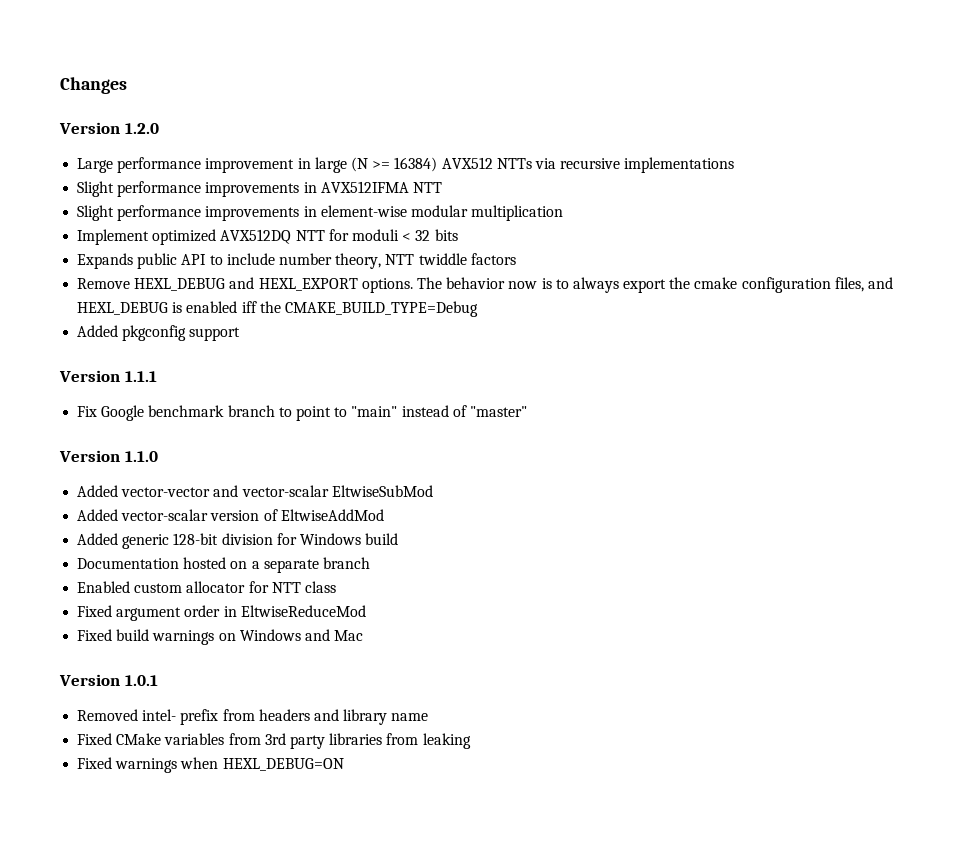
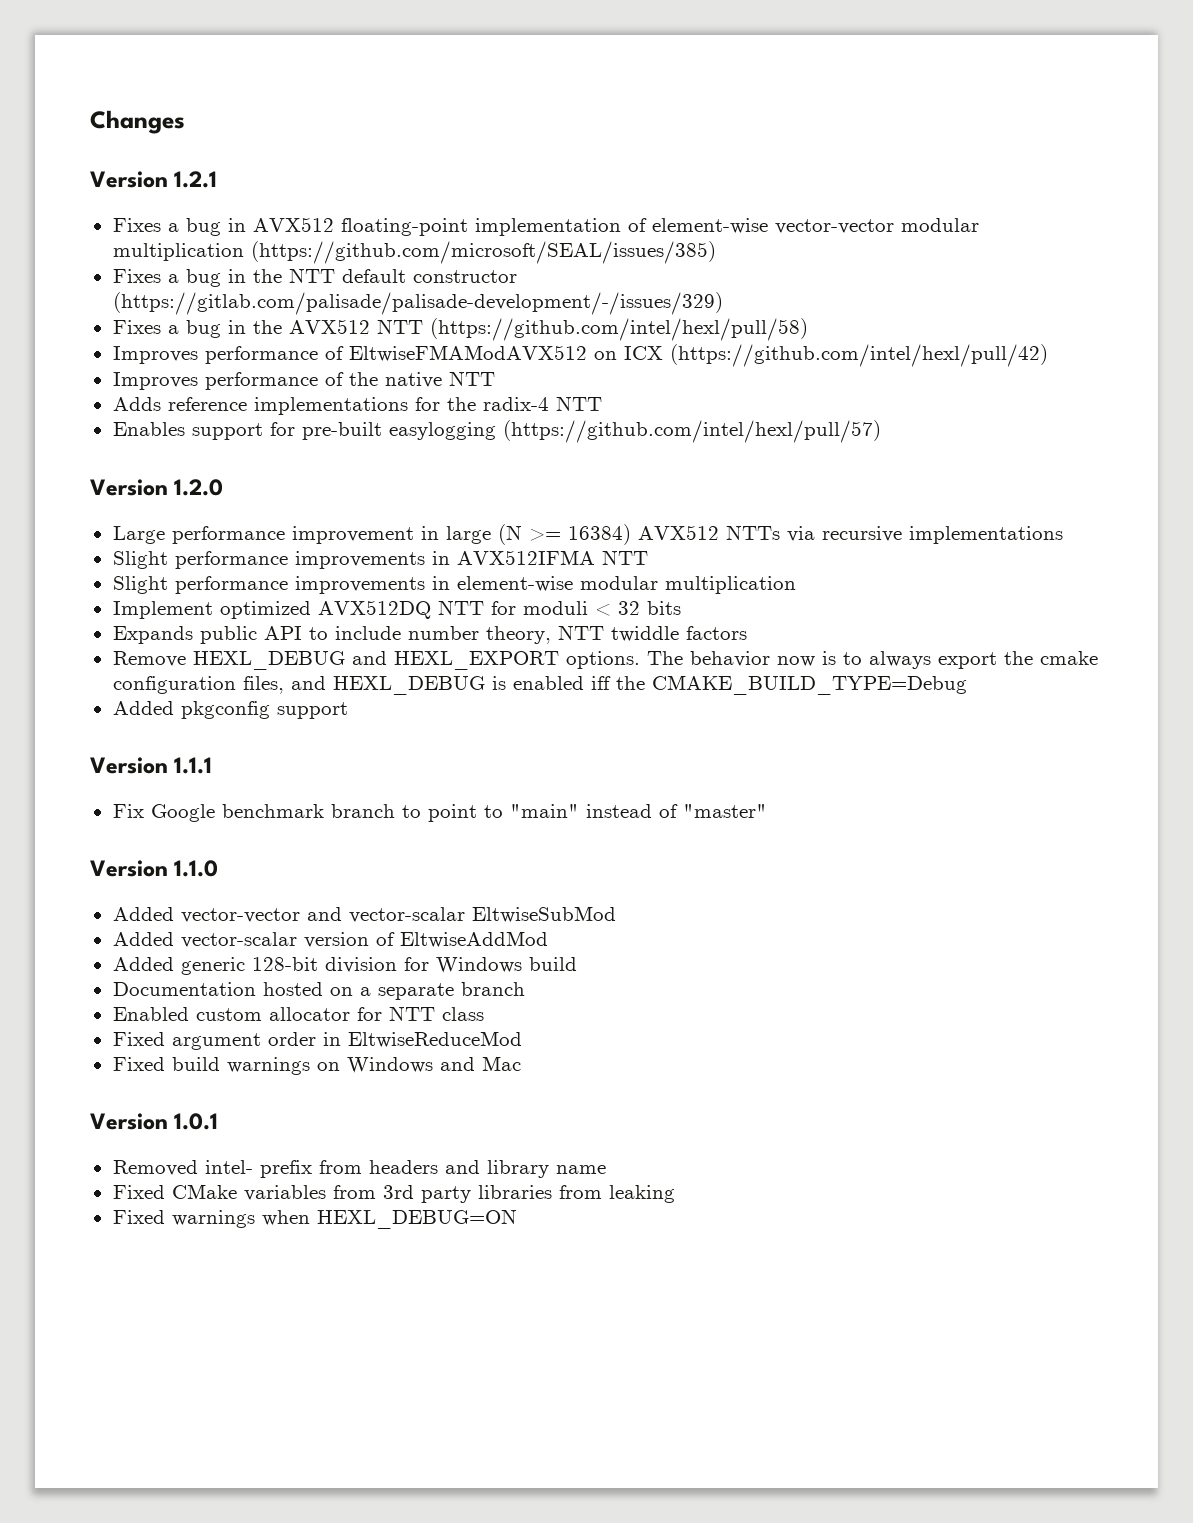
(127, 85) none -> [90,171,218,188] [112,217,979,236] [112,241,716,264] [112,268,517,287] [112,292,723,315] [112,318,808,341] [112,344,1048,367] [112,371,495,390] [112,396,602,415] [112,420,881,443] // Version 1.2.1 // Fixes a bug in AVX512 floating-point implementation of element-wise vector-vector modular multiplication (https://github.com/microsoft/SEAL/issues/385) // Fixes a bug in the NTT default constructor (https://gitlab.com/palisade/palisade-development/-/issues/329) // Fixes a bug in the AVX512 NTT (https://github.com/intel/hexl/pull/58) // Improves performance of EltwiseFMAModAVX512 on ICX (https://github.com/intel/hexl/pull/42) // Improves performance of the native NTT // Adds reference implementations for the radix-4 NTT // Enables support for pre-built easylogging (https://github.com/intel/hexl/pull/57)

